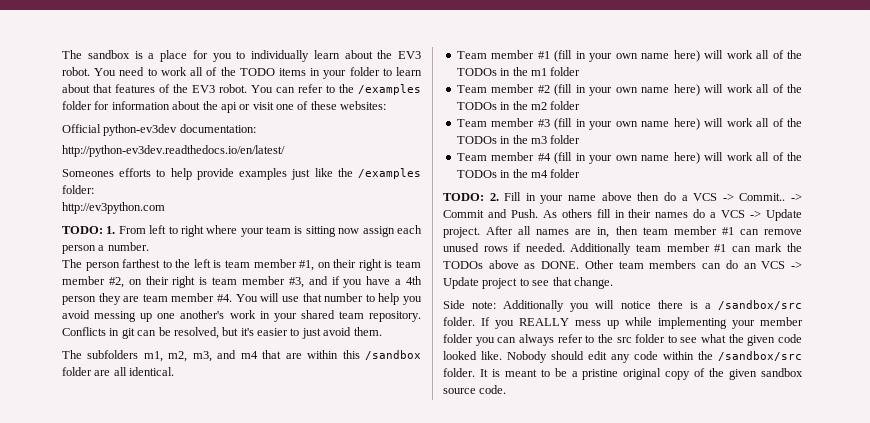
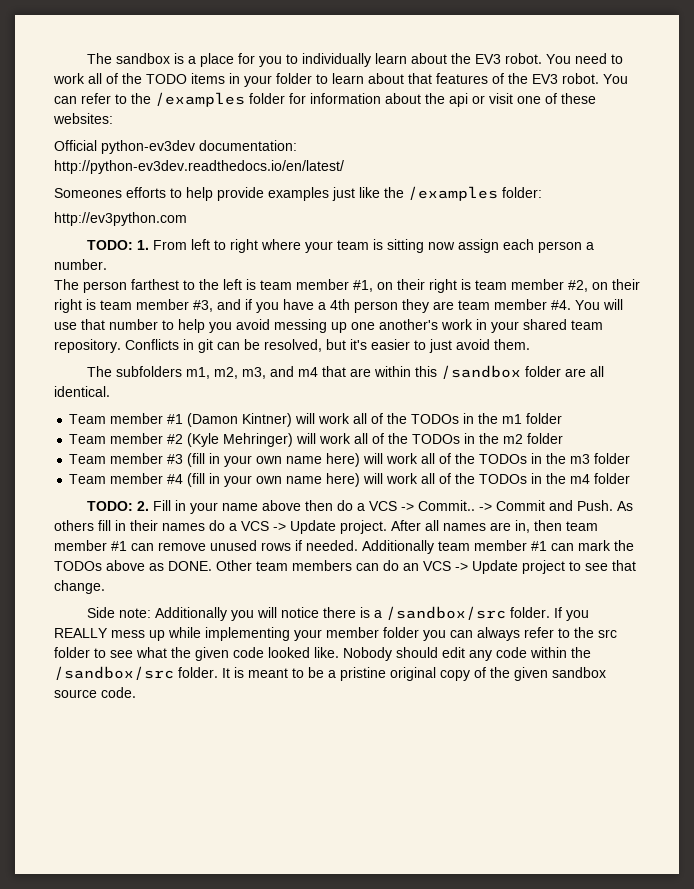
[554,50,700,62] (fill in your own name here) -> [187,413,293,427] (Damon Kintner)
[554,84,700,96] (fill in your own name here) -> [187,433,294,447] (Kyle Mehringer)

